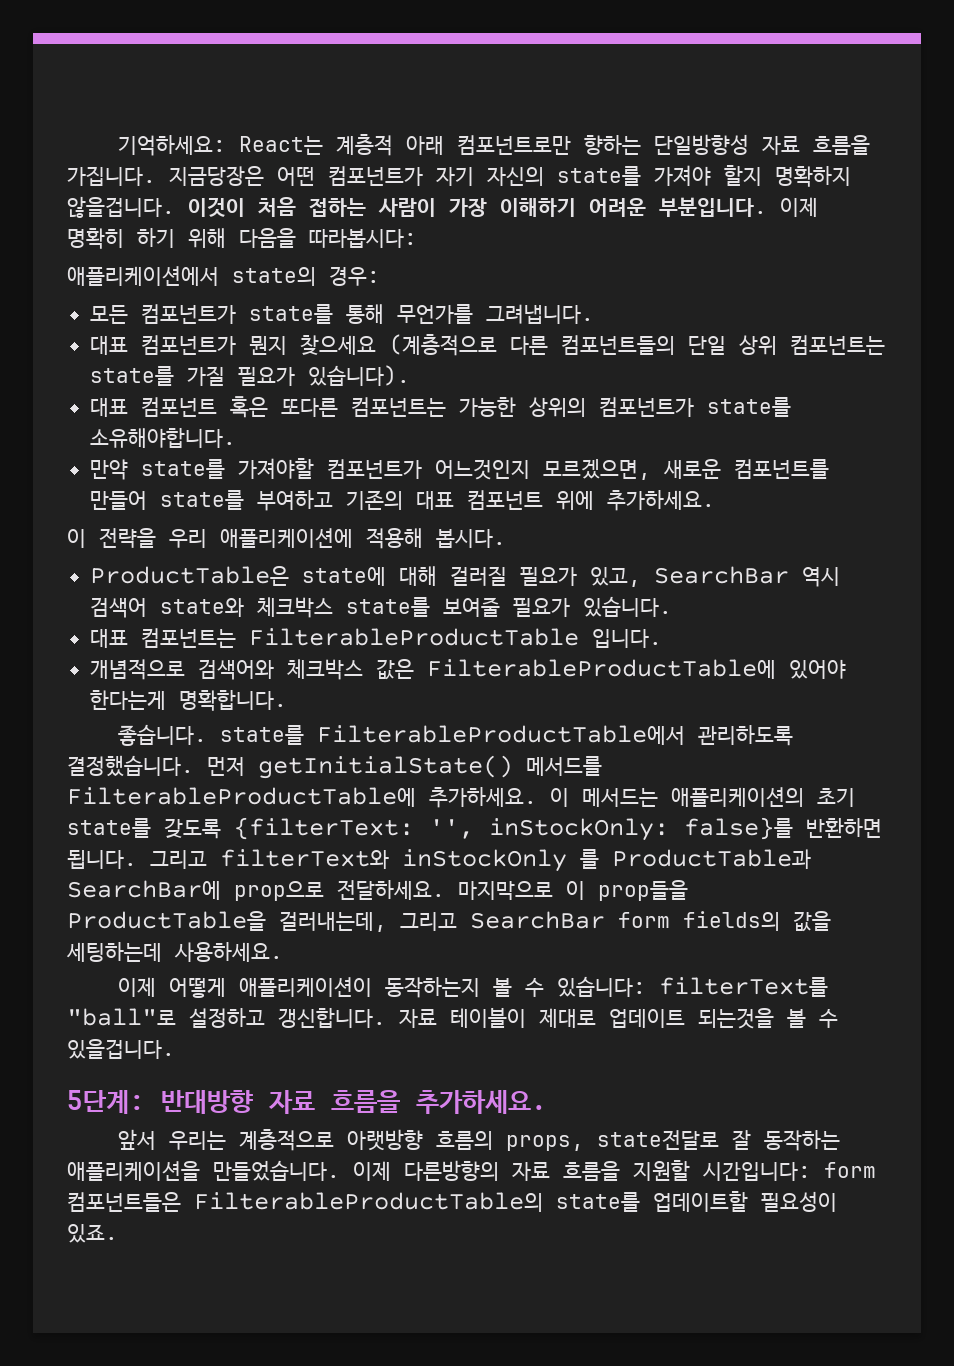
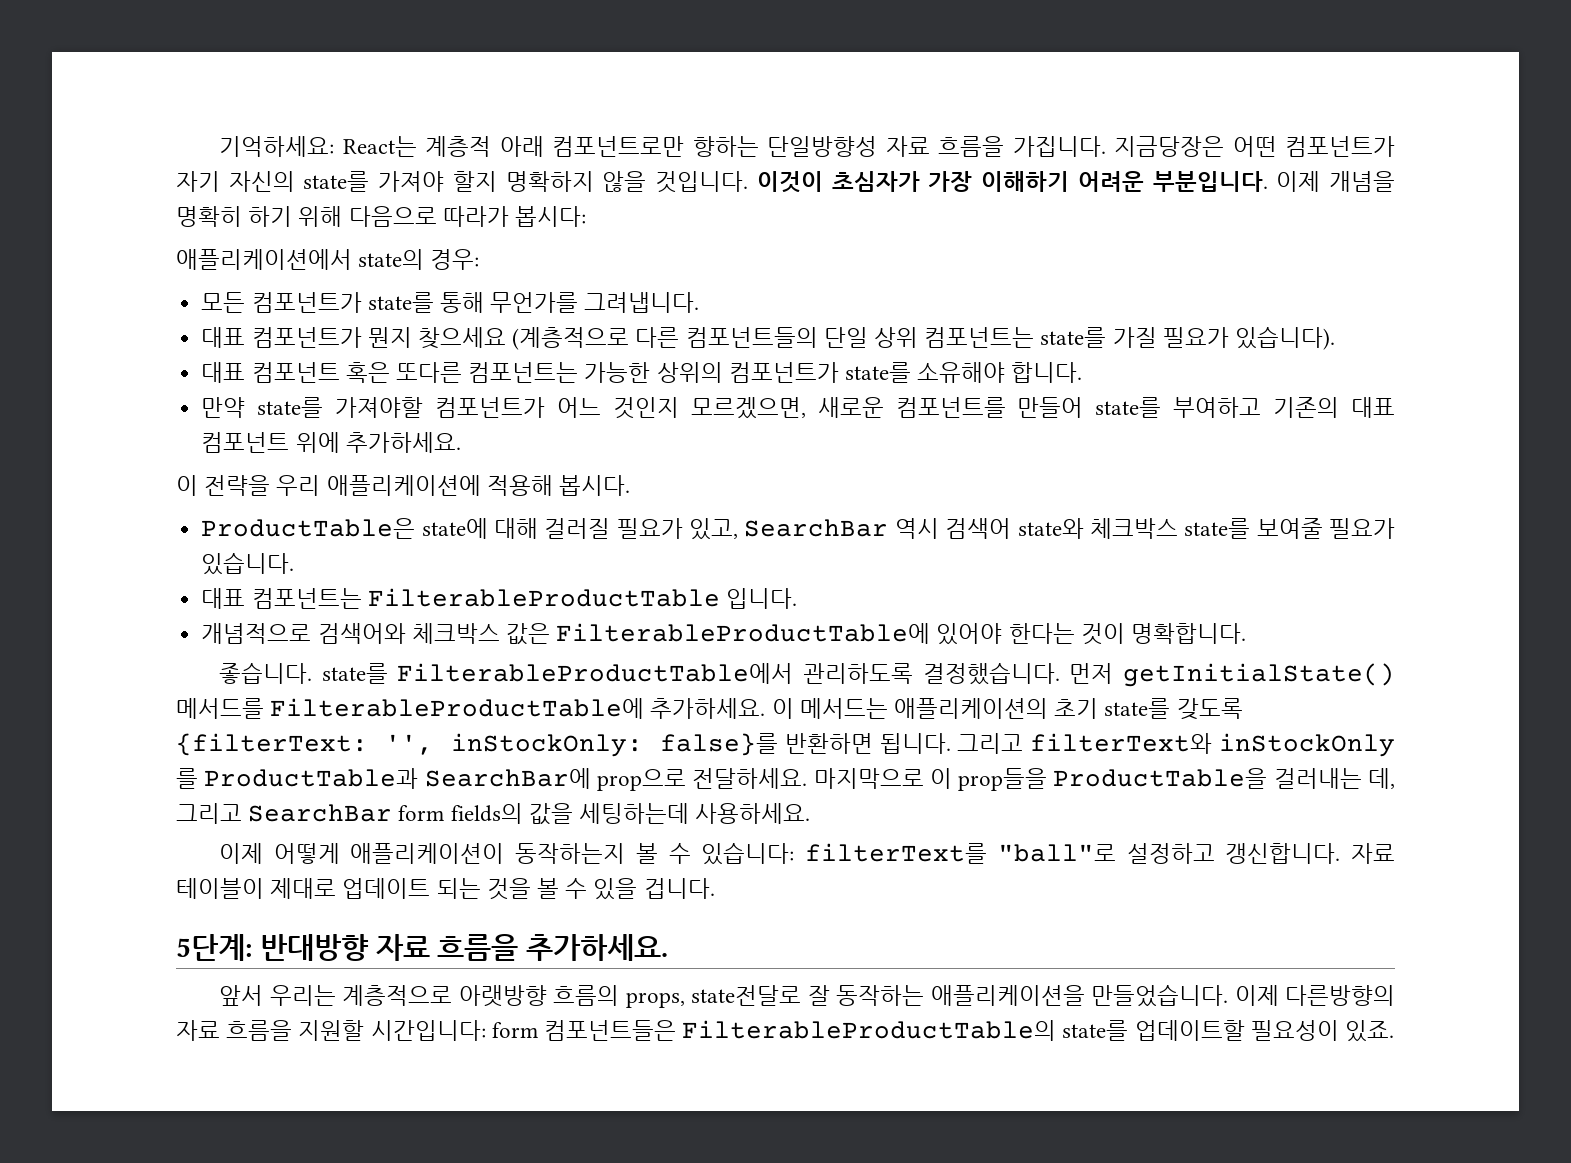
[67,196,436,218] 않을겁니다. 이것이 처음 접하는 사람이 -> [602,171,920,193] 않을 것입니다. 이것이 초심자가
(818, 207) none -> [1329,171,1395,192] 개념을
[239,228,417,248] 다음을 따라봅시다: -> [348,206,587,227] 다음으로 따라가 봅시다:
[89,427,236,448] 소유해야합니다. -> [917,362,1083,383] 소유해야 합니다.
[434,459,530,480] 어느것인지 -> [556,397,679,419] 어느 것인지
[89,690,166,710] 한다는게 -> [1008,623,1125,645] 한다는 것이
[279,911,387,932] 걸러내는데, -> [1273,768,1395,789] 걸러내는 데,
[698,1008,838,1029] [67,1039,175,1059] 되는것을 볼 수 있을겁니다. -> [436,878,715,900] 되는 것을 볼 수 있을 겁니다.

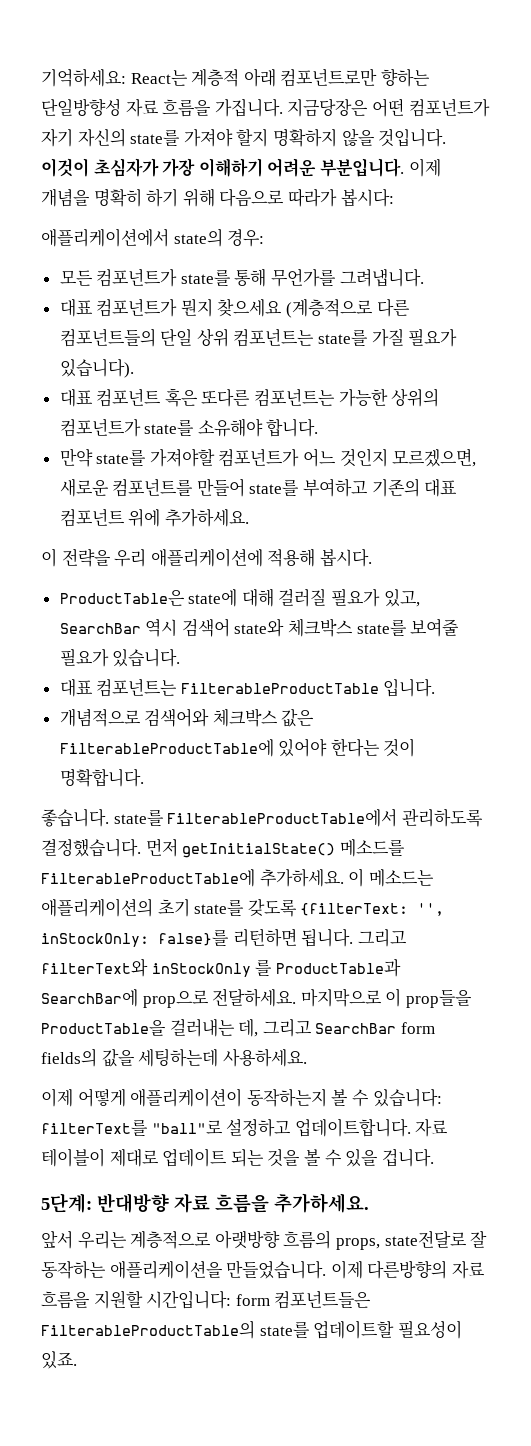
[176,698,264,719] 메서드를 -> [339,839,405,857] 메소드를
[799,698,888,719] 메서드는 -> [368,869,434,887] 메소드는
[784,733,873,754] 반환하면 -> [232,928,297,947] 리턴하면
[1225,843,1341,864] 갱신합니다. -> [294,1118,411,1137] 업데이트합니다.

